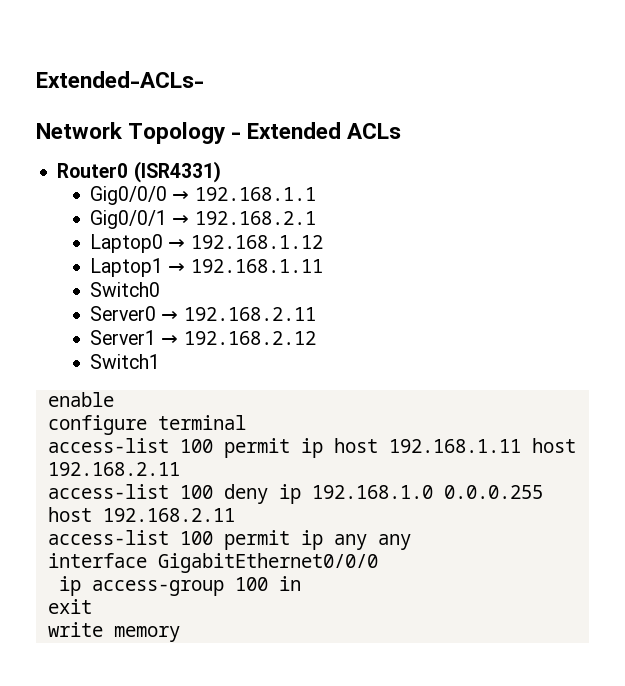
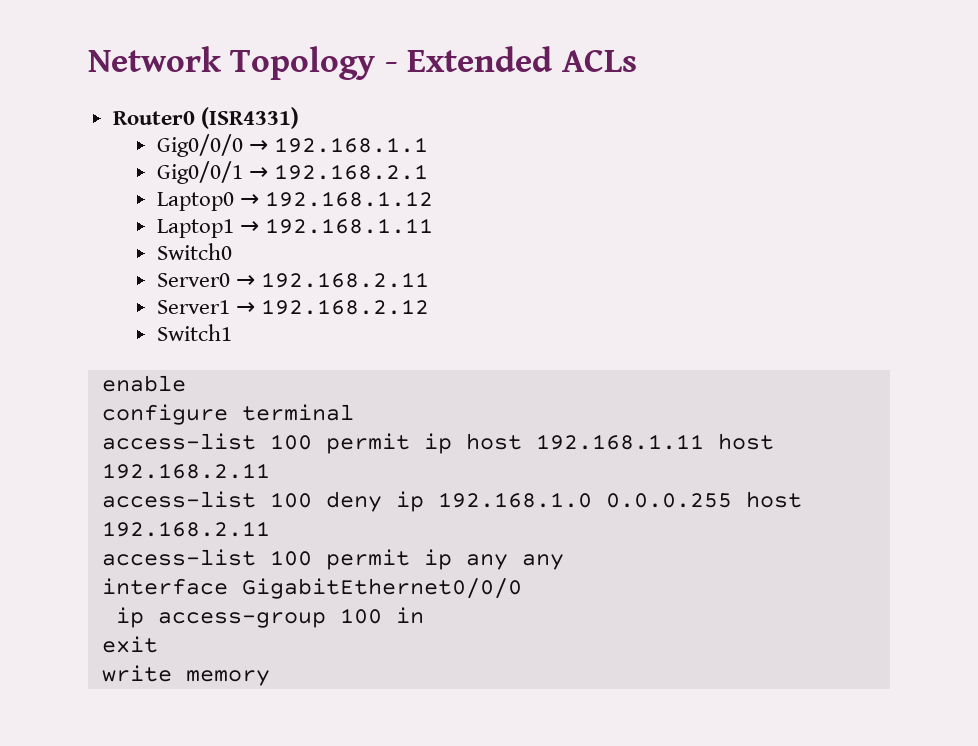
[36,71,204,88] Extended-ACLs- // -> (88, 59) none

